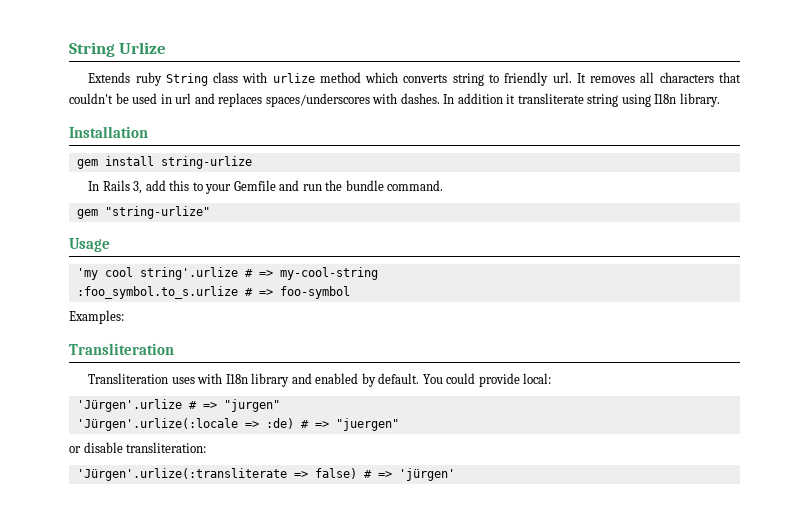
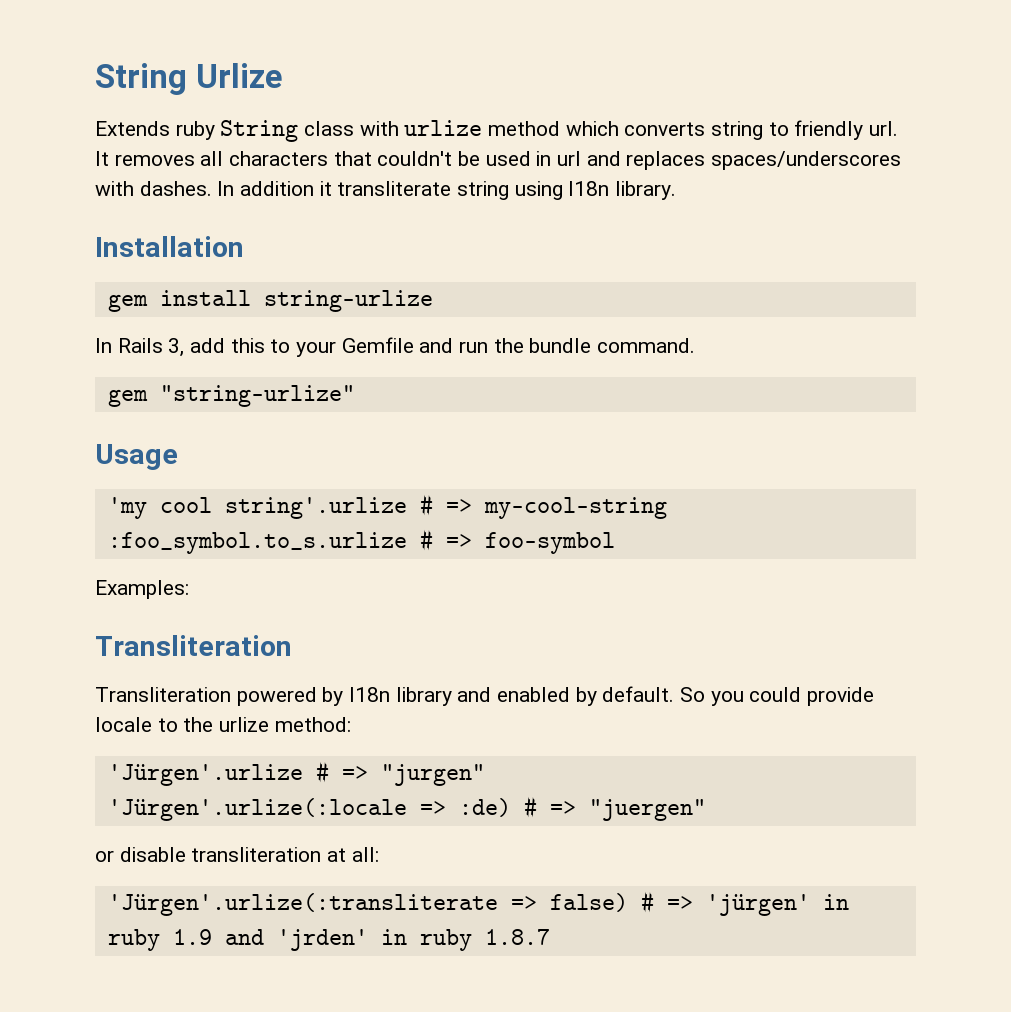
[171,373,223,384] uses with -> [236,687,344,706] powered by
[422,373,552,387] You could provide local: -> [680,687,875,706] [95,717,351,732] So you could provide locale to the urlize method:
[126,442,207,453] transliteration: -> [191,847,379,862] transliteration at all:
(455, 474) none -> [822,894,849,910] [107,929,550,951] in ruby 1.9 and 'jrden' in ruby 1.8.7

